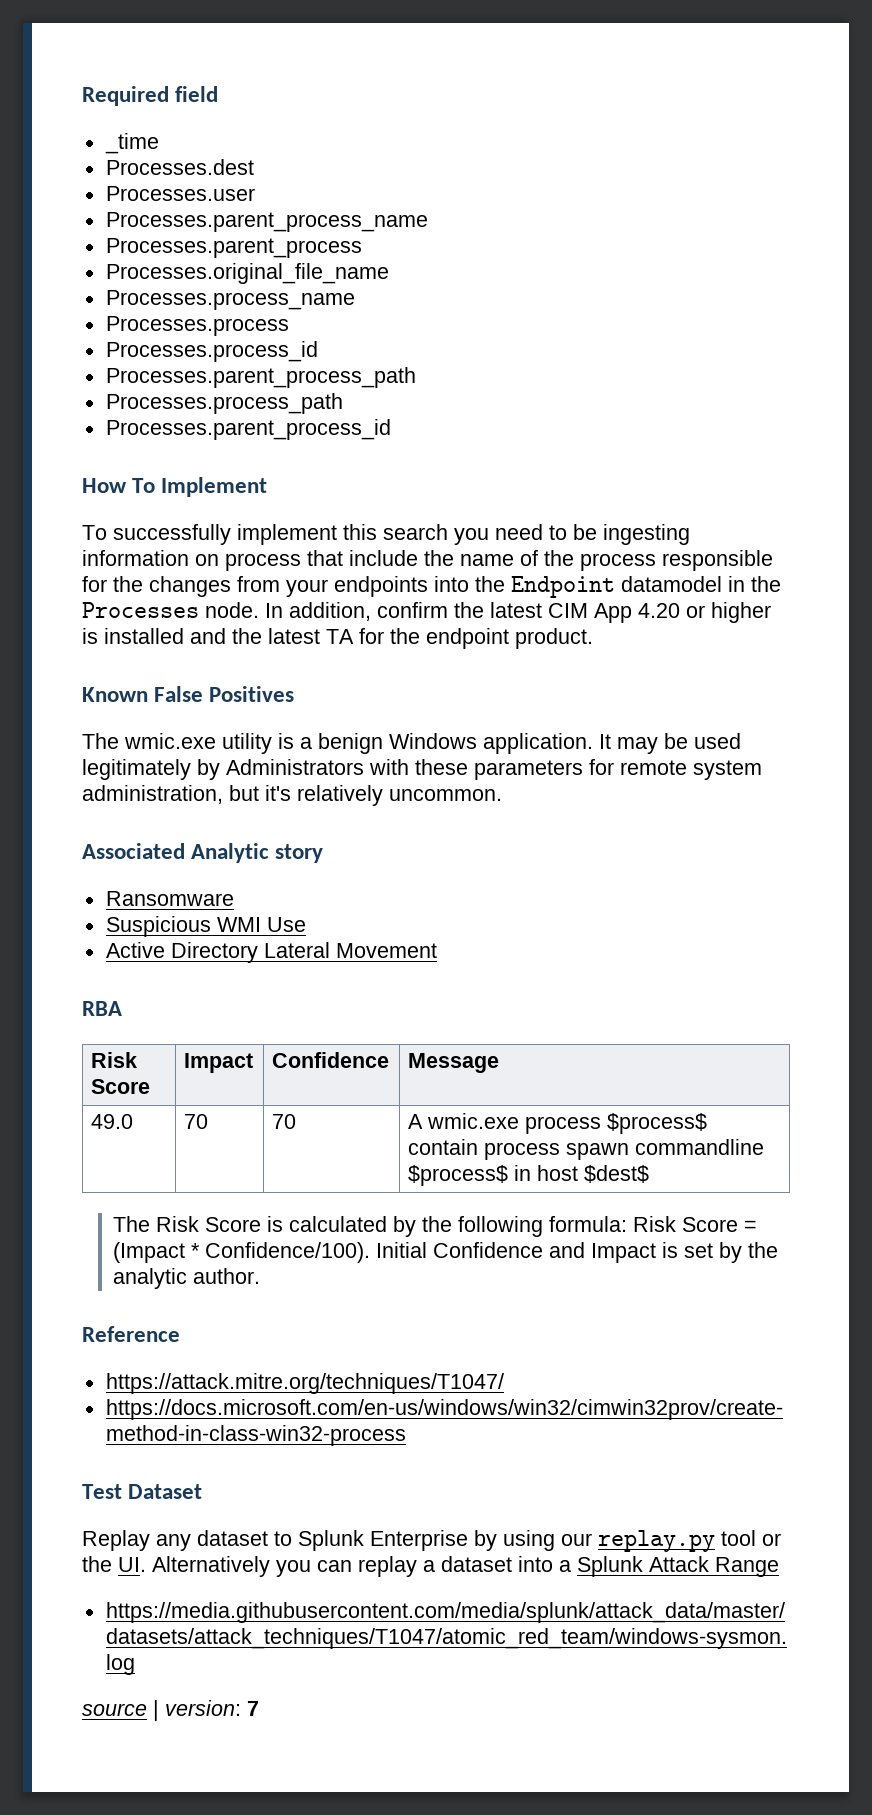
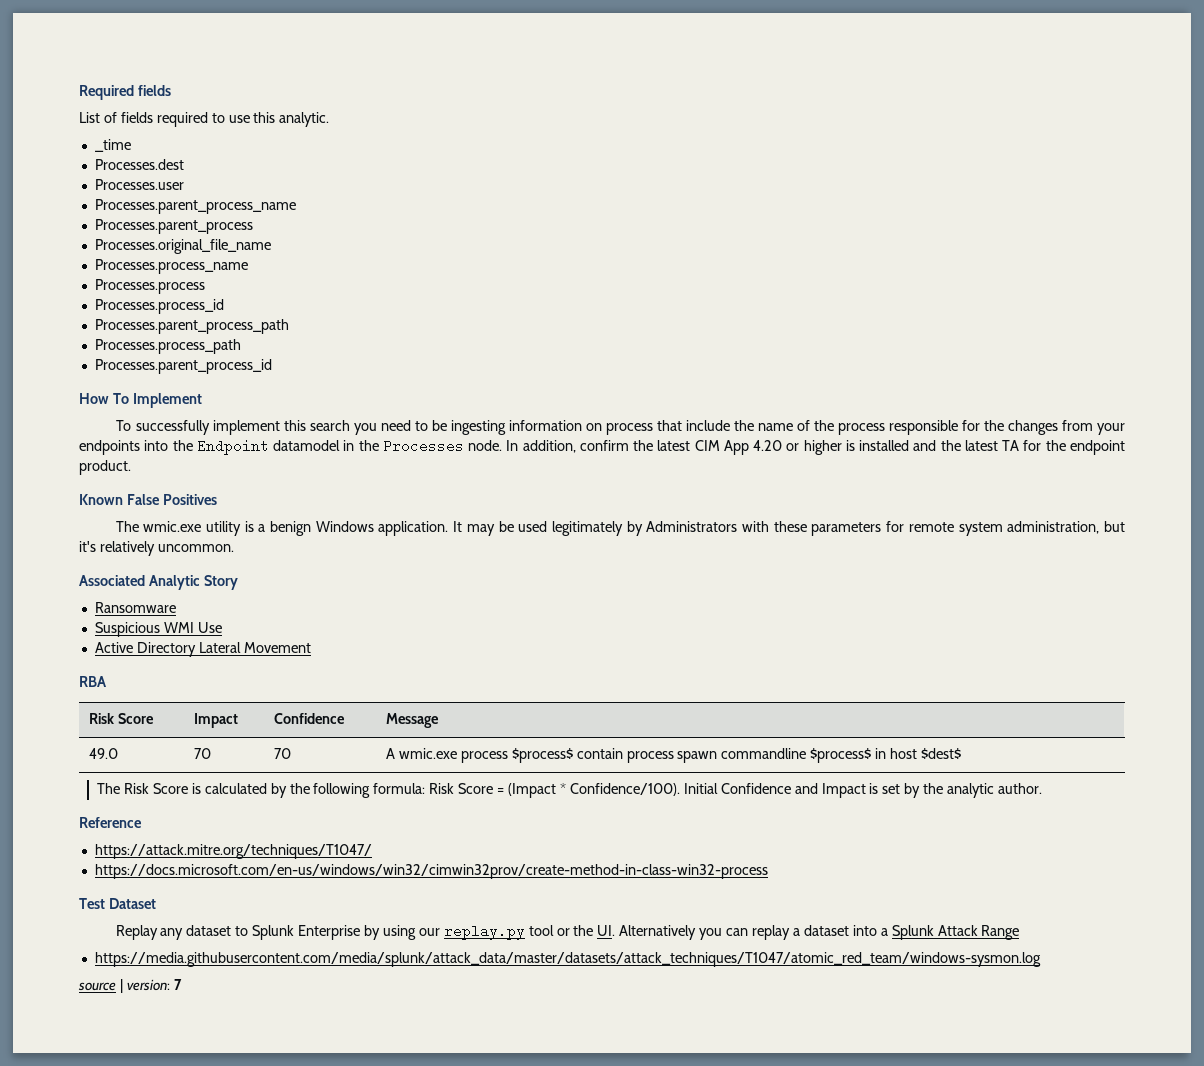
[175,86,219,102] field -> [137,85,171,96] [79,112,330,127] fields // List of fields required to use this analytic.
[275,844,324,863] story -> [203,575,238,590] Story

